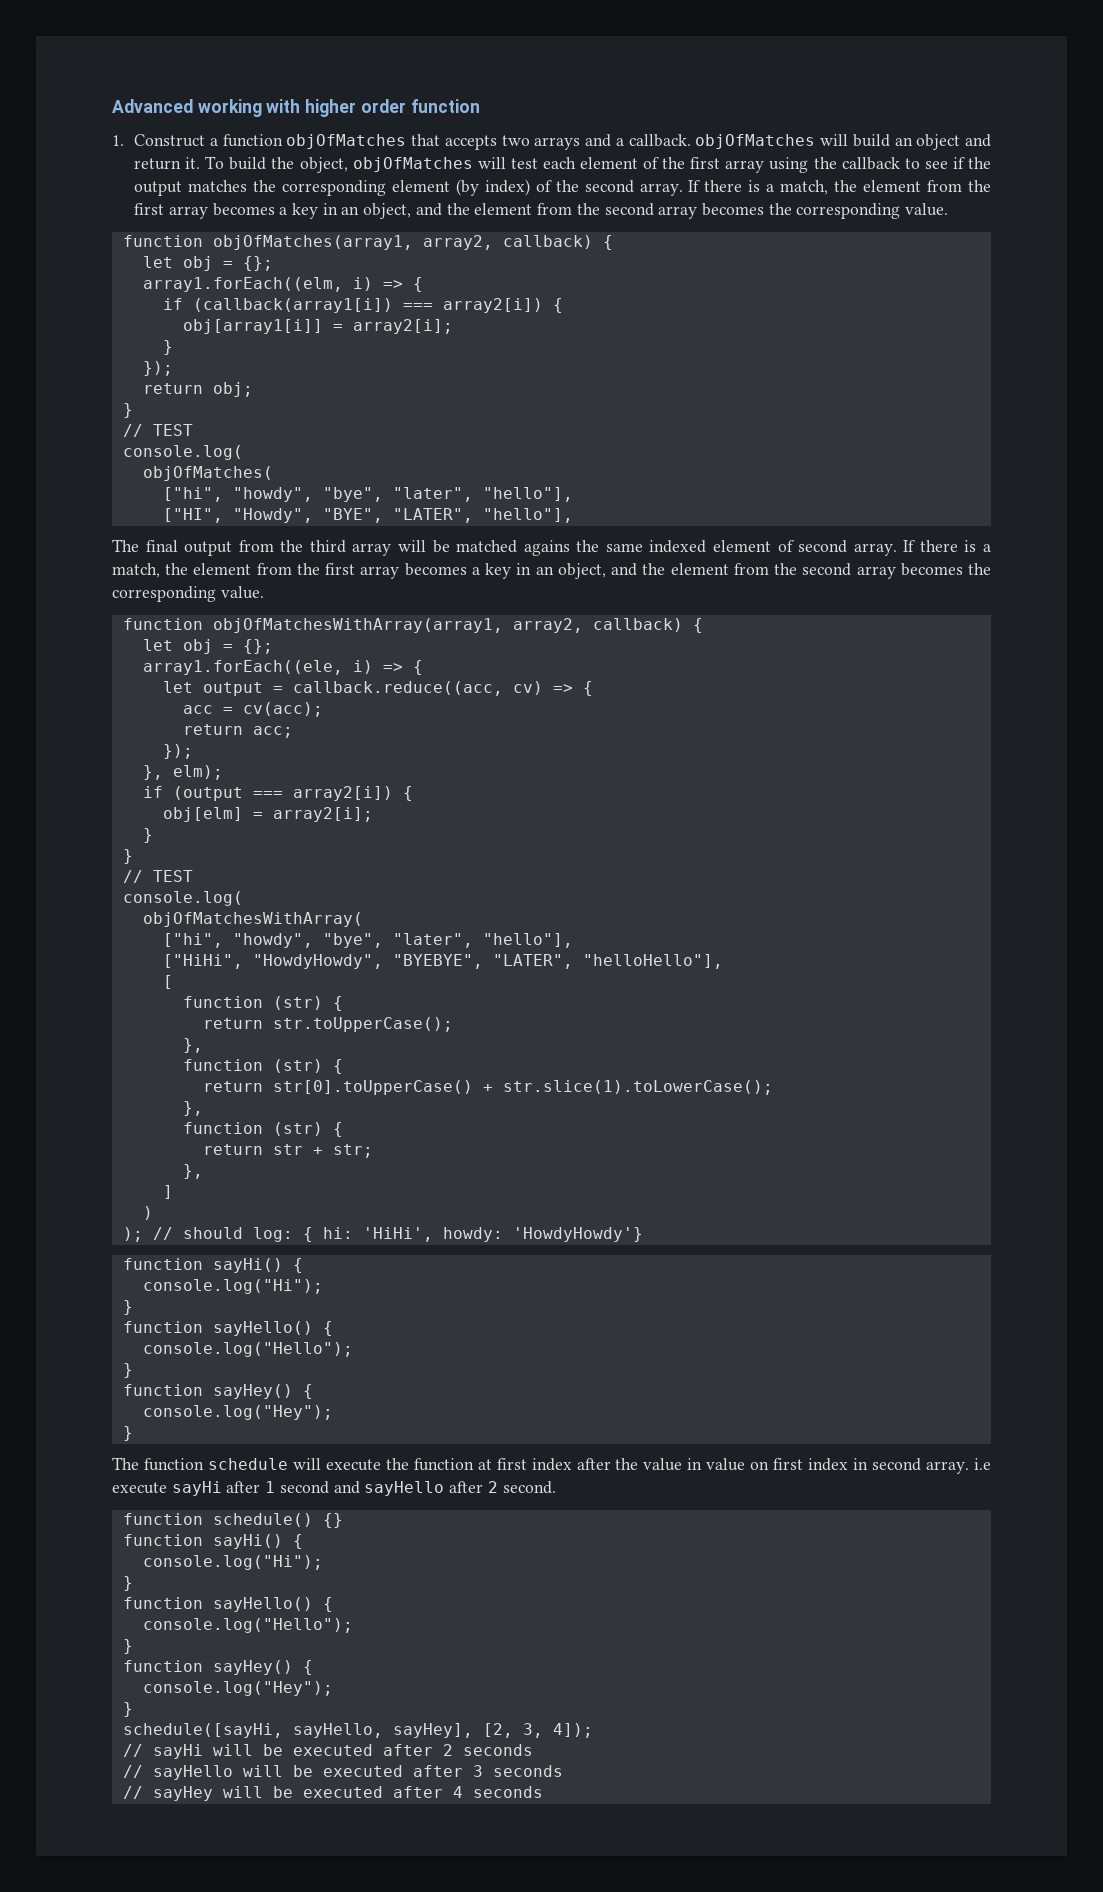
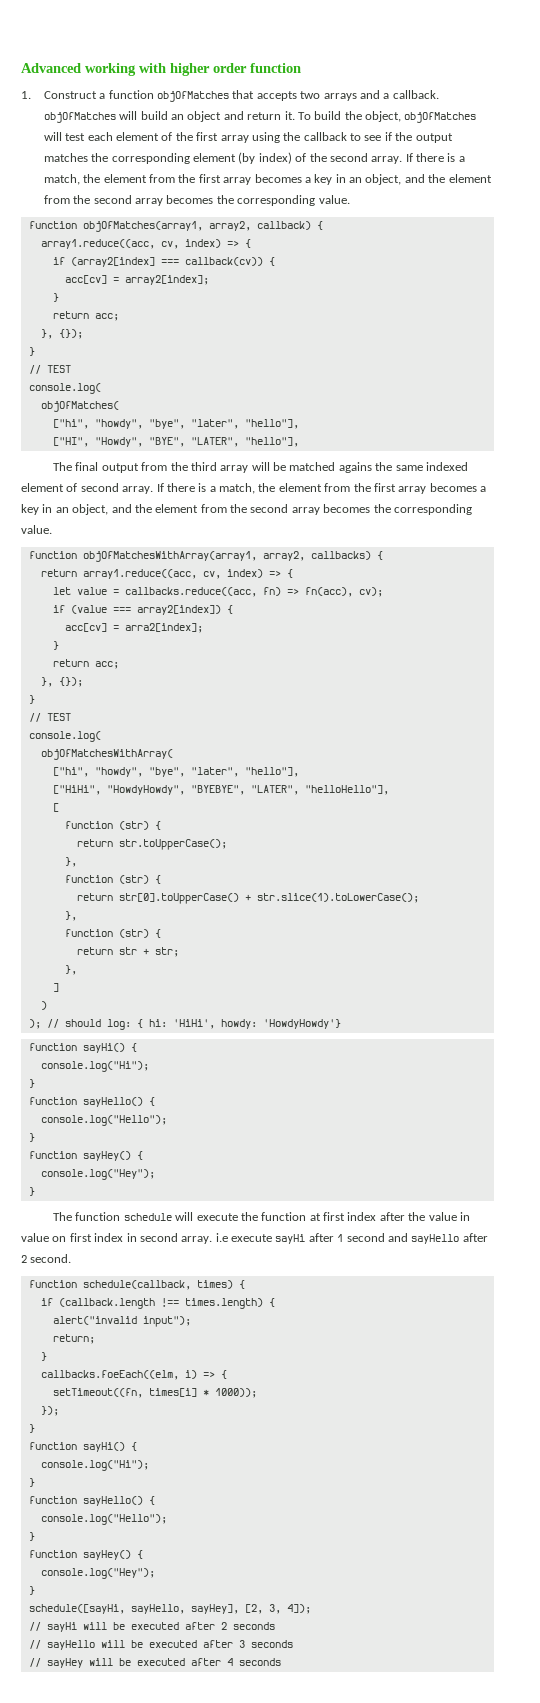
[142,256,273,271] [142,277,423,292] [162,298,563,313] [182,319,453,334] [162,340,173,355] [142,361,173,376] [142,382,253,397] let obj = {}; // array1.forEach((elm, i) => { // if (callback(array1[i]) === array2[i]) { // obj[array1[i]] = array2[i]; // } // }); // return obj; -> [40,239,251,249] [52,257,275,267] [64,275,209,285] [52,293,59,302] [52,311,119,321] [40,329,83,339] array1.reduce((acc, cv, index) => { // if (array2[index] === callback(cv)) { // acc[cv] = array2[index]; // } // return acc; // }, {});
[592,618,703,633] [142,639,273,654] [142,660,423,675] [162,681,593,696] [182,702,323,717] [182,724,293,738] [162,744,193,759] [142,765,223,780] [142,786,413,801] [162,807,373,822] [142,828,153,843] callback) { // let obj = {}; // array1.forEach((ele, i) => { // let output = callback.reduce((acc, cv) => { // acc = cv(acc); // return acc; // }); // }, elm); // if (output === array2[i]) { // obj[elm] = array2[i]; // } -> [310,551,383,560] [40,569,293,579] [52,587,383,597] [52,605,233,615] [64,623,203,633] [52,641,59,650] [52,659,119,669] [40,677,83,687] callbacks) { // return array1.reduce((acc, cv, index) => { // let value = callbacks.reduce((acc, fn) => fn(acc), cv); // if (value === array2[index]) { // acc[cv] = arra2[index]; // } // return acc; // }, {});
[212,1513,343,1528] schedule() {} -> [82,1280,245,1290] [40,1298,275,1309] [52,1316,191,1327] [52,1334,95,1344] [40,1352,47,1361] [40,1370,227,1380] [52,1388,257,1398] [40,1406,59,1416] [28,1424,35,1433] schedule(callback, times) { // if (callback.length !== times.length) { // alert("invalid input"); // return; // } // callbacks.foeEach((elm, i) => { // setTimeout((fn, times[i] * 1000)); // }); // }

